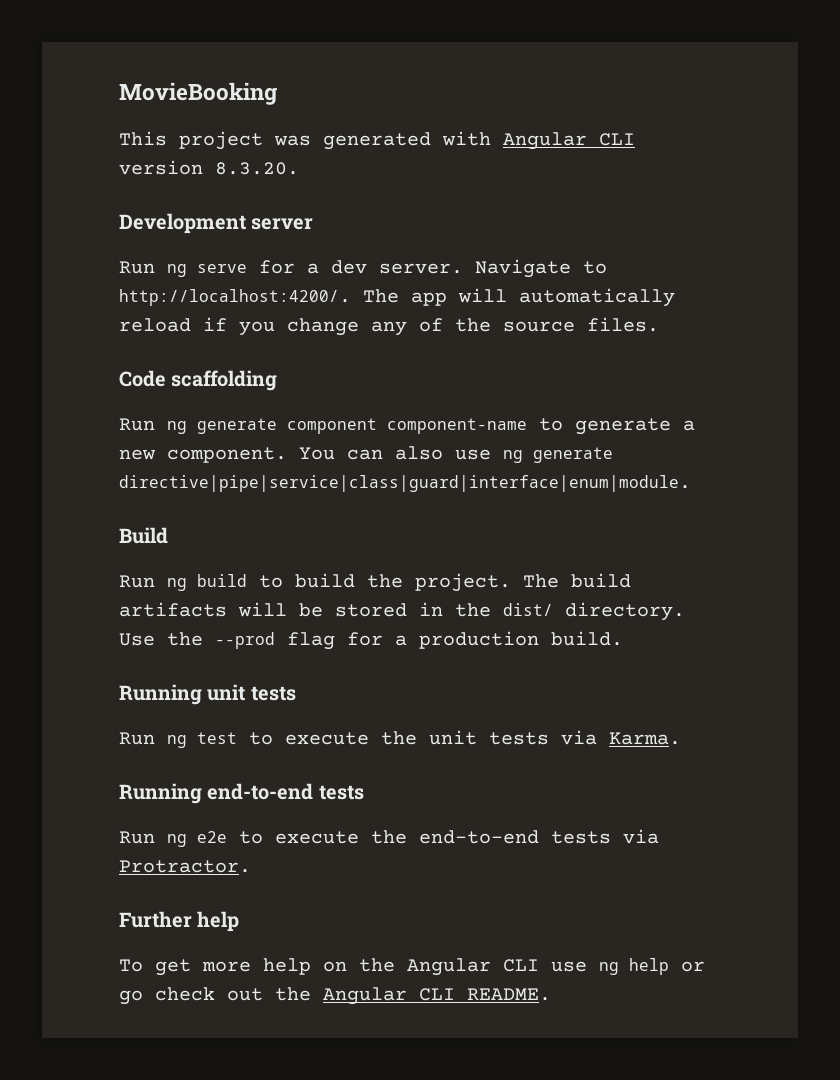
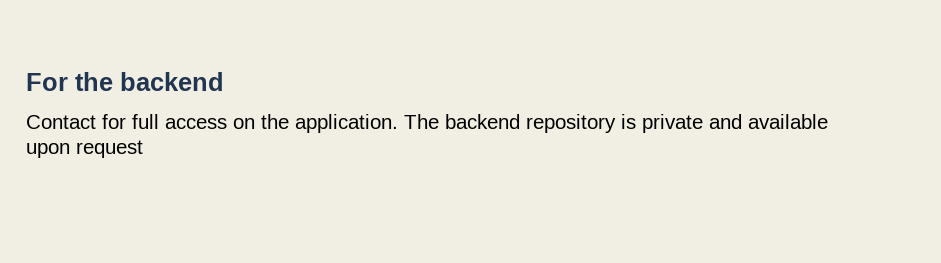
[119,82,278,105] [119,131,635,150] [119,160,299,175] [119,213,314,234] [119,259,607,278] [119,288,675,307] [119,317,659,336] [119,370,278,391] [119,418,695,435] [119,446,613,463] [119,475,691,492] [119,527,168,544] [119,573,631,592] [119,602,685,621] [119,631,623,650] [119,684,296,705] [119,730,681,748] [119,783,364,804] [119,829,659,847] [119,860,251,873] [119,911,240,932] [119,958,705,976] [119,987,551,1005] MovieBooking // This project was generated with Angular CLI version 8.3.20. // Development server // Run ng serve for a dev server. Navigate to http://localhost:4200/. The app will automatically reload if you change any of the source files. // Code scaffolding // Run ng generate component component-name to generate a new component. You can also use ng generate directive|pipe|service|class|guard|interface|enum|module. // Build // Run ng build to build the project. The build artifacts will be stored in the dist/ directory. Use the --prod flag for a production build. // Running unit tests // Run ng test to execute the unit tests via Karma. // Running end-to-end tests // Run ng e2e to execute the end-to-end tests via Protractor. // Further help // To get more help on the Angular CLI use ng help or go check out the Angular CLI README. -> [26,72,224,91] [26,114,828,133] [26,140,143,158] For the backend // Contact for full access on the application. The backend repository is private and available upon request

